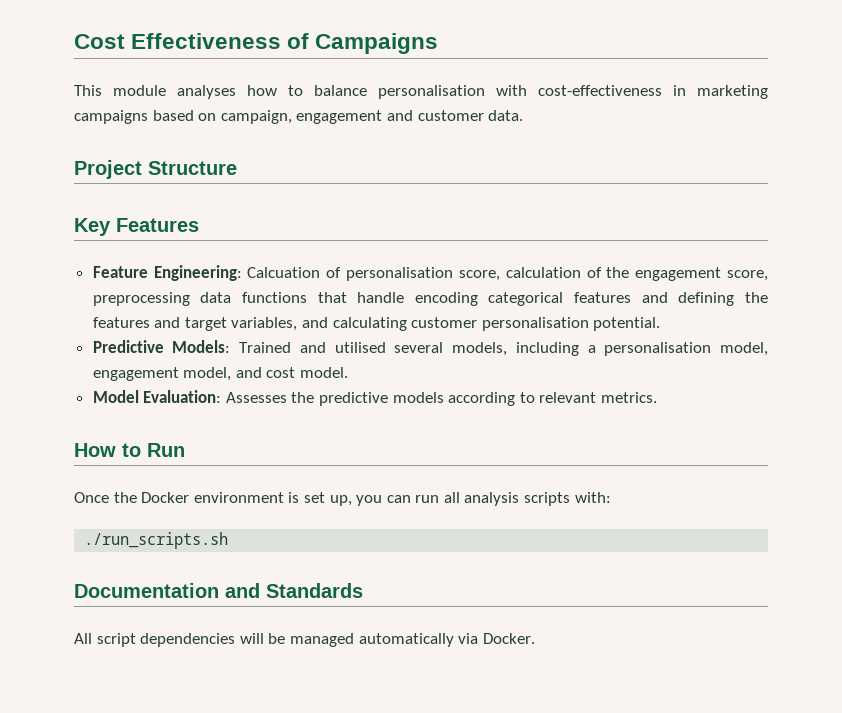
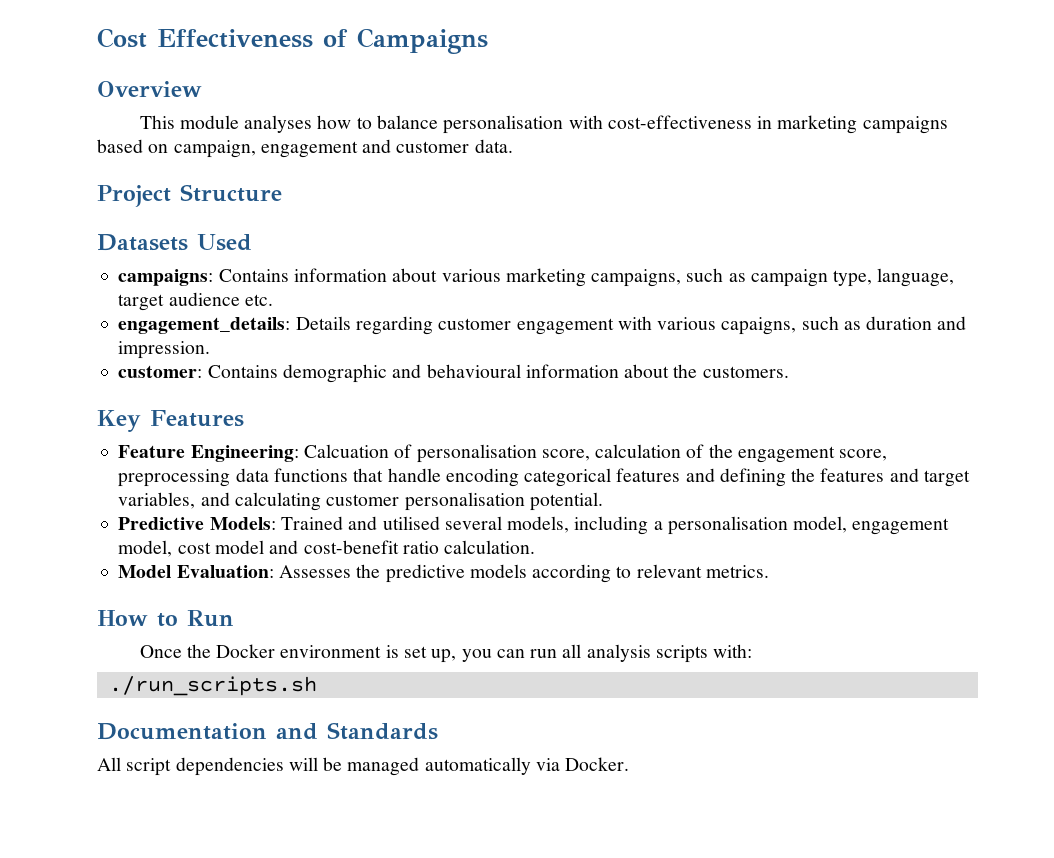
(439, 43) none -> [97,81,202,97] // Overview
(237, 168) none -> [97,234,252,251] [118,268,955,287] [118,292,273,311] [118,316,967,335] [118,341,211,359] [118,364,789,383] // Datasets Used // campaigns: Contains information about various marketing campaigns, such as campaign type, language, target audience etc. // engagement_details: Details regarding customer engagement with various capaigns, such as duration and impression. // customer: Contains demographic and behavioural information about the customers.
[235,367,349,378] and cost model. -> [177,540,536,554] cost model and cost-benefit ratio calculation.

